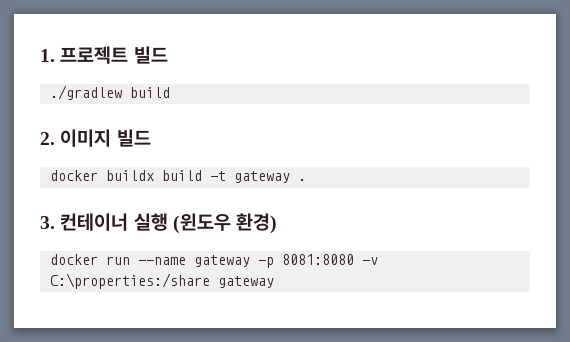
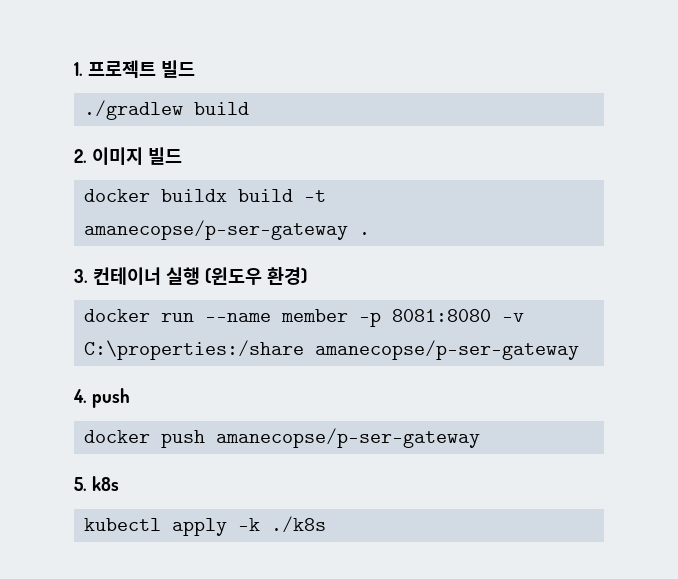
[234,171,291,183] gateway -> [84,220,349,240] amanecopse/p-ser-gateway
[194,255,251,267] gateway -> [281,309,349,322] member
[218,276,275,288] gateway -> [315,340,580,360] [73,388,130,408] [84,428,481,448] [74,476,119,491] [84,516,327,536] amanecopse/p-ser-gateway // 4. push // docker push amanecopse/p-ser-gateway // 5. k8s // kubectl apply -k ./k8s

